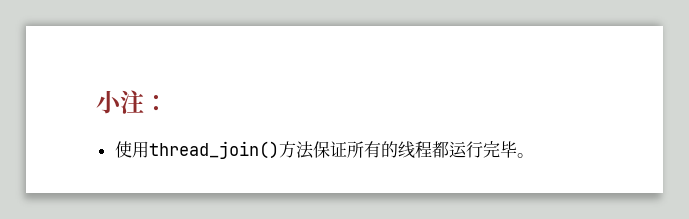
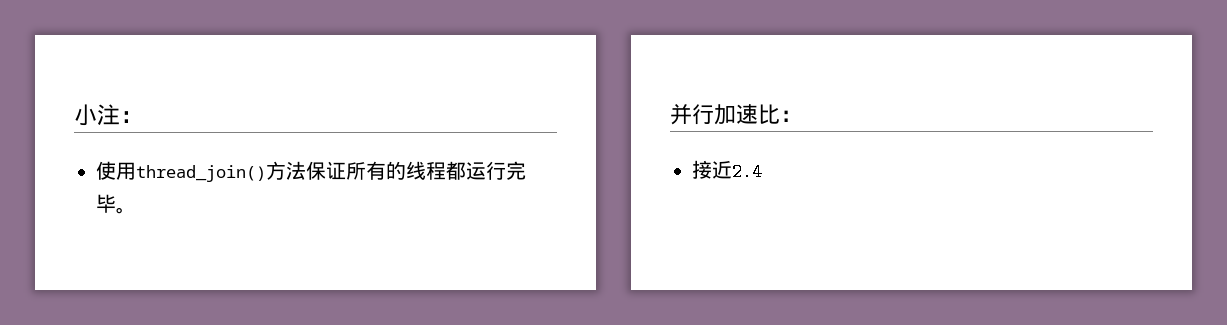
(534, 155) none -> [670,104,802,125] [692,160,762,181] // 并行加速比： // 接近2.4

